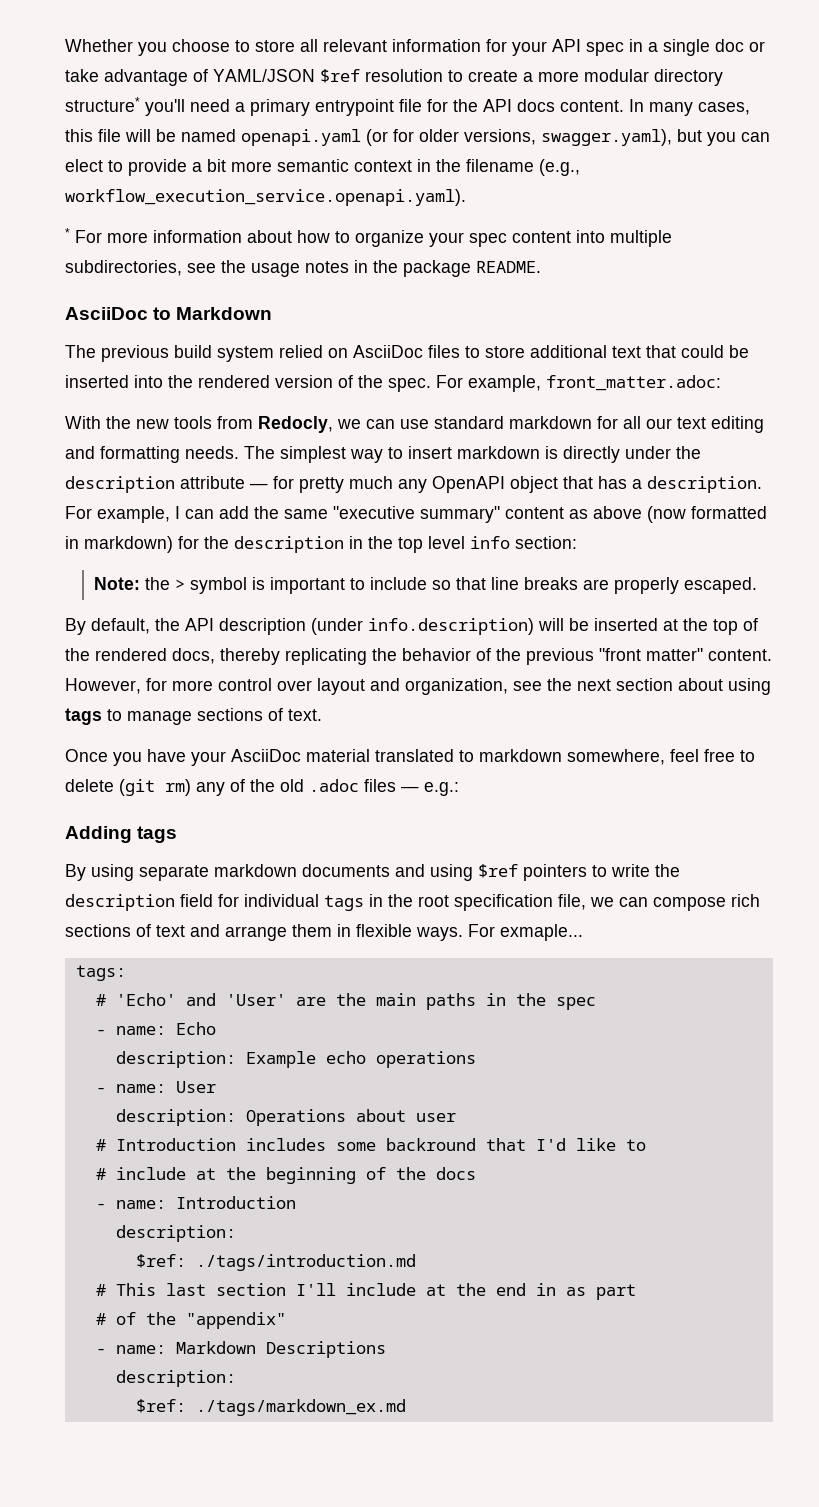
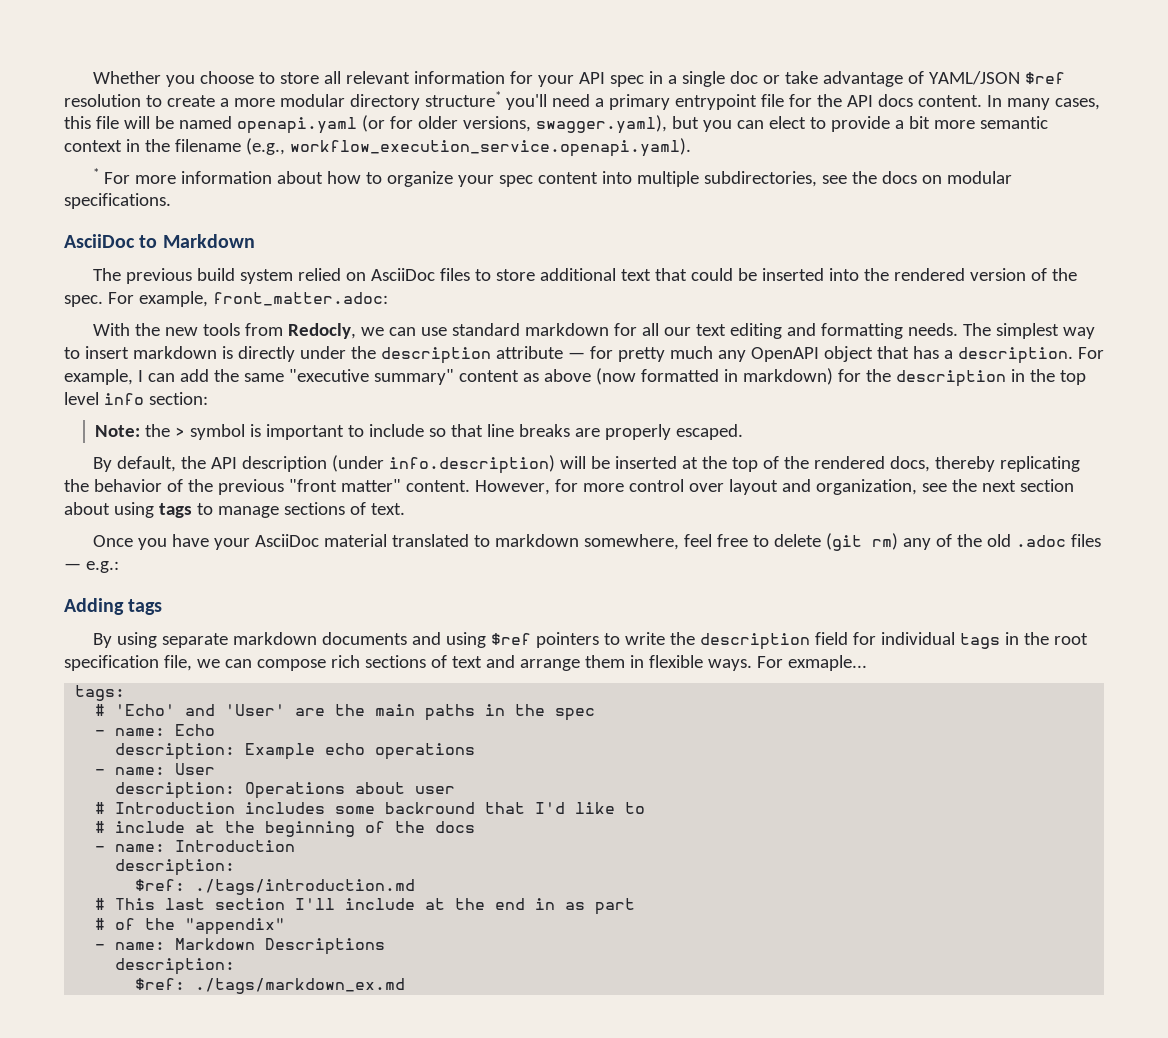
[251,260,541,277] usage notes in the package README. -> [882,171,1013,184] [64,193,171,209] docs on modular specifications.

